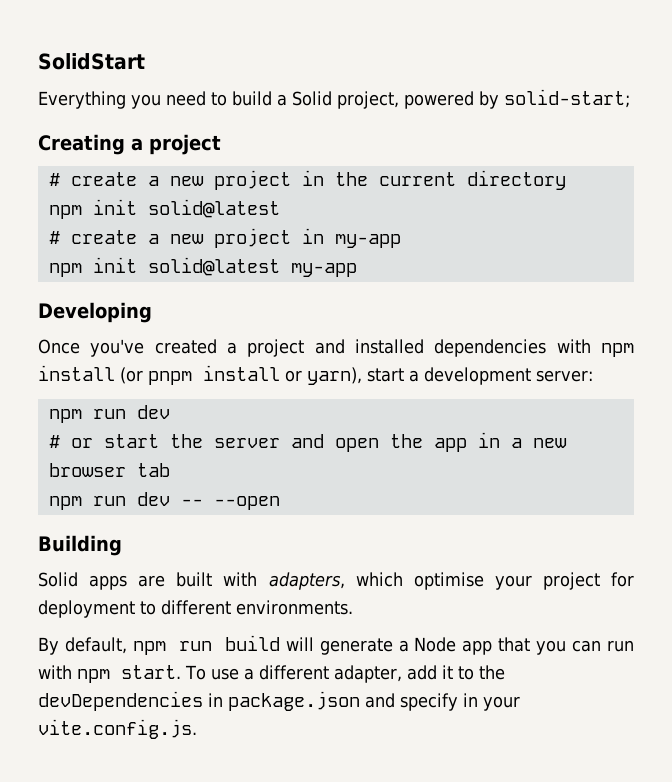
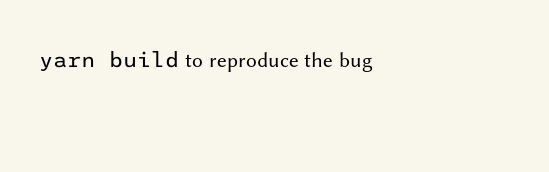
[38,53,145,70] [38,89,630,109] [38,134,221,155] [48,170,566,190] [48,199,280,219] [48,228,401,248] [48,257,357,277] [38,302,152,323] [38,339,634,357] [38,365,593,385] [48,405,170,423] [48,432,567,452] [48,463,170,477] [48,492,280,510] [38,535,122,556] [38,572,635,590] [38,600,353,618] [38,635,635,655] [38,665,505,683] [38,691,520,711] [38,719,197,739] SolidStart // Everything you need to build a Solid project, powered by solid-start; // Creating a project // # create a new project in the current directory // npm init solid@latest // # create a new project in my-app // npm init solid@latest my-app // Developing // Once you've created a project and installed dependencies with npm install (or pnpm install or yarn), start a development server: // npm run dev // # or start the server and open the app in a new browser tab // npm run dev -- --open // Building // Solid apps are built with adapters, which optimise your project for deployment to different environments. // By default, npm run build will generate a Node app that you can run with npm start. To use a different adapter, add it to the devDependencies in package.json and specify in your vite.config.js. -> [39,51,374,72] yarn build to reproduce the bug

